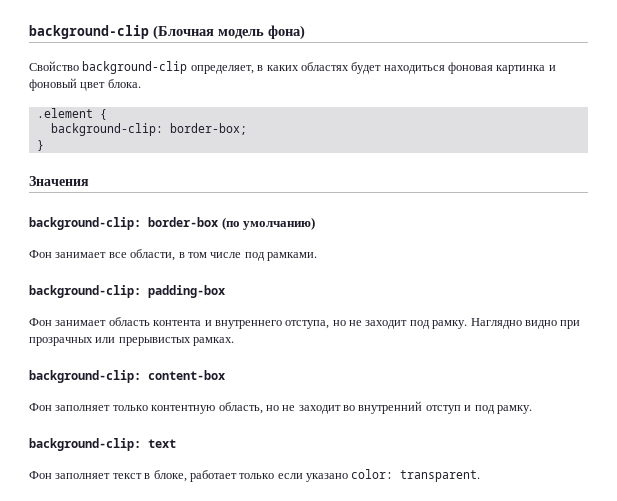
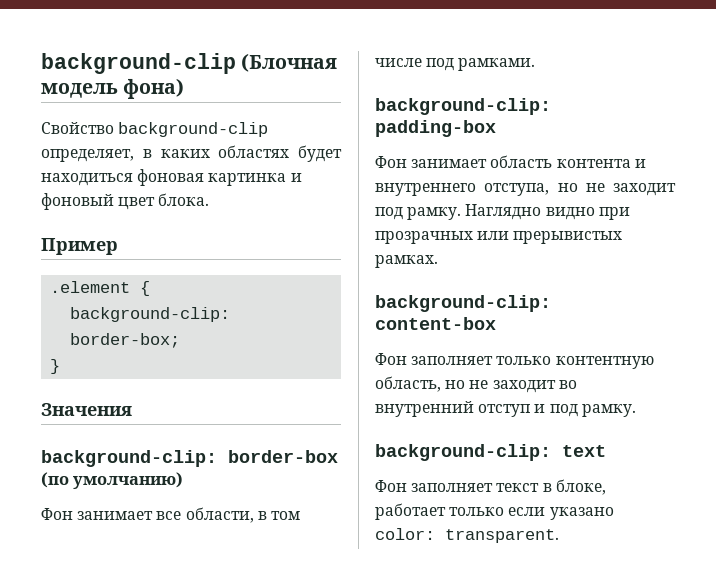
(141, 83) none -> [41,238,118,255] // Пример

